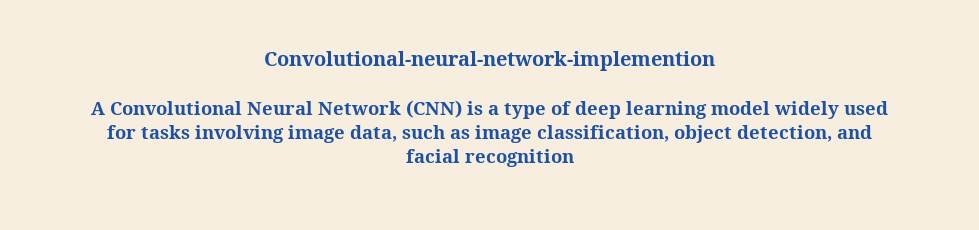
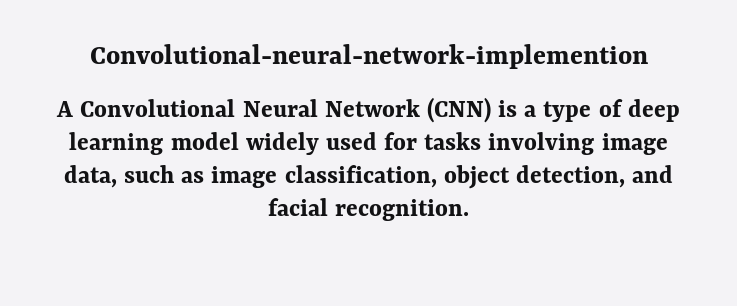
[464,149,574,167] recognition -> [335,199,470,221] recognition.

